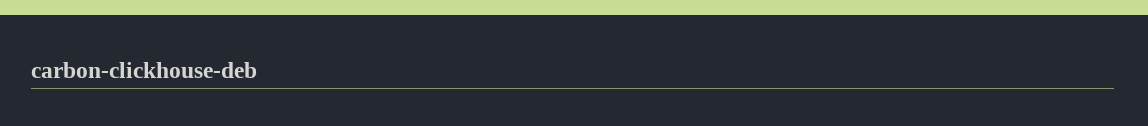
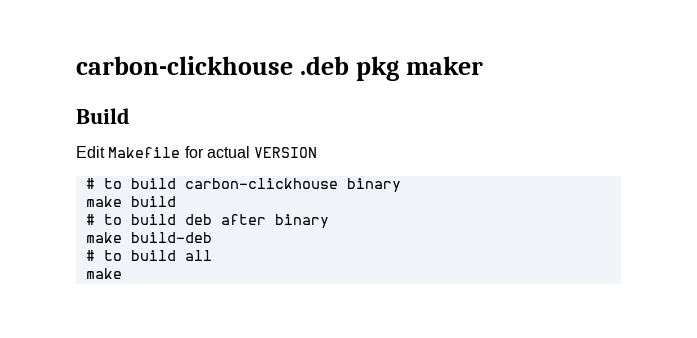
[31,62,257,78] carbon-clickhouse-deb -> [76,56,483,81] [76,108,130,124] [76,146,318,158] [85,178,401,192] [85,196,176,207] [85,214,329,228] [85,232,212,243] [85,250,212,261] [85,268,122,279] carbon-clickhouse .deb pkg maker // Build // Edit Makefile for actual VERSION // # to build carbon-clickhouse binary // make build // # to build deb after binary // make build-deb // # to build all // make

